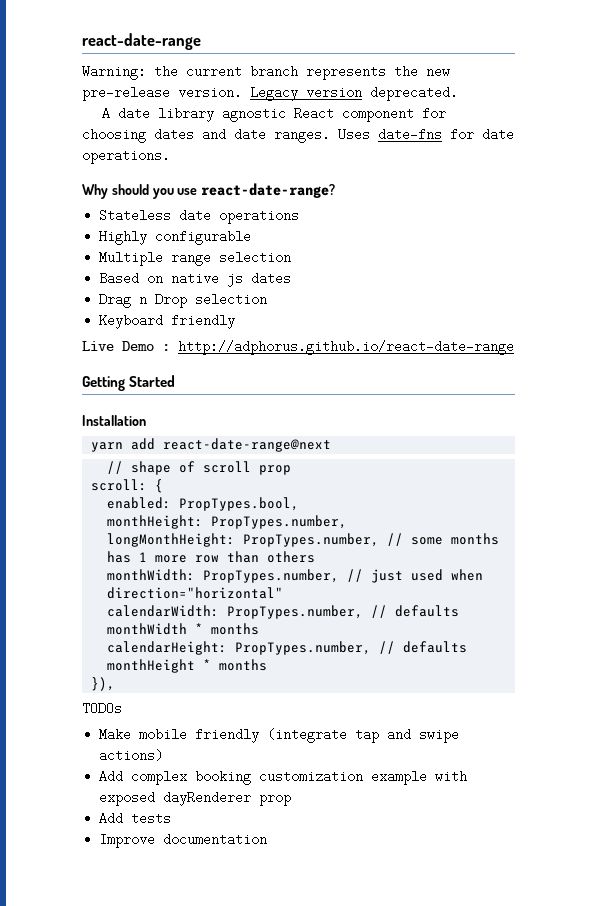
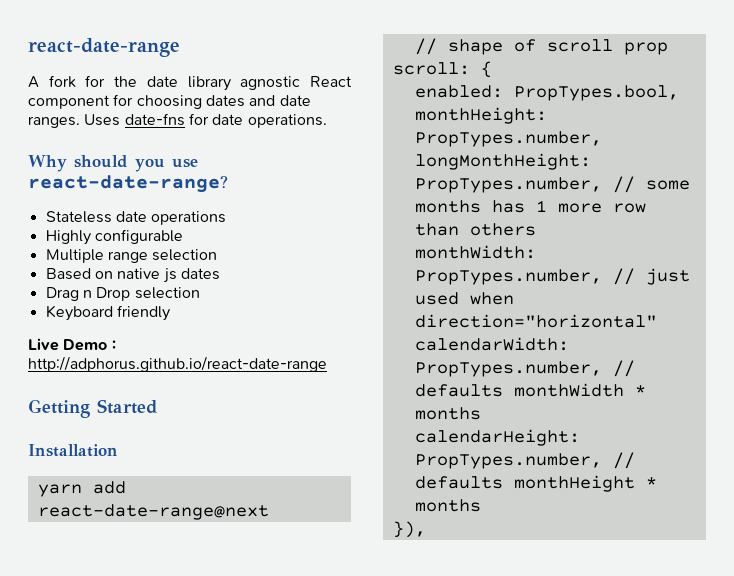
[82,65,450,80] [82,86,458,101] [102,107,111,120] Warning: the current branch represents the new pre-release version. Legacy version deprecated. // A -> [28,75,138,88] A fork for the
[82,702,122,715] [99,728,460,743] [99,749,164,762] [99,770,468,785] [99,791,292,806] [99,812,172,825] [99,833,268,848] // TODOs // Make mobile friendly (integrate tap and swipe actions) // Add complex booking customization example with exposed dayRenderer prop // Add tests // Improve documentation -> (426, 529) none

